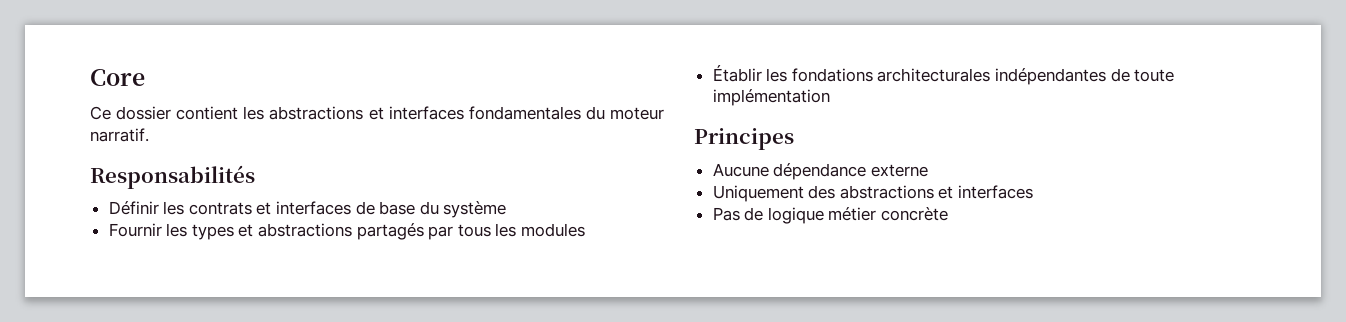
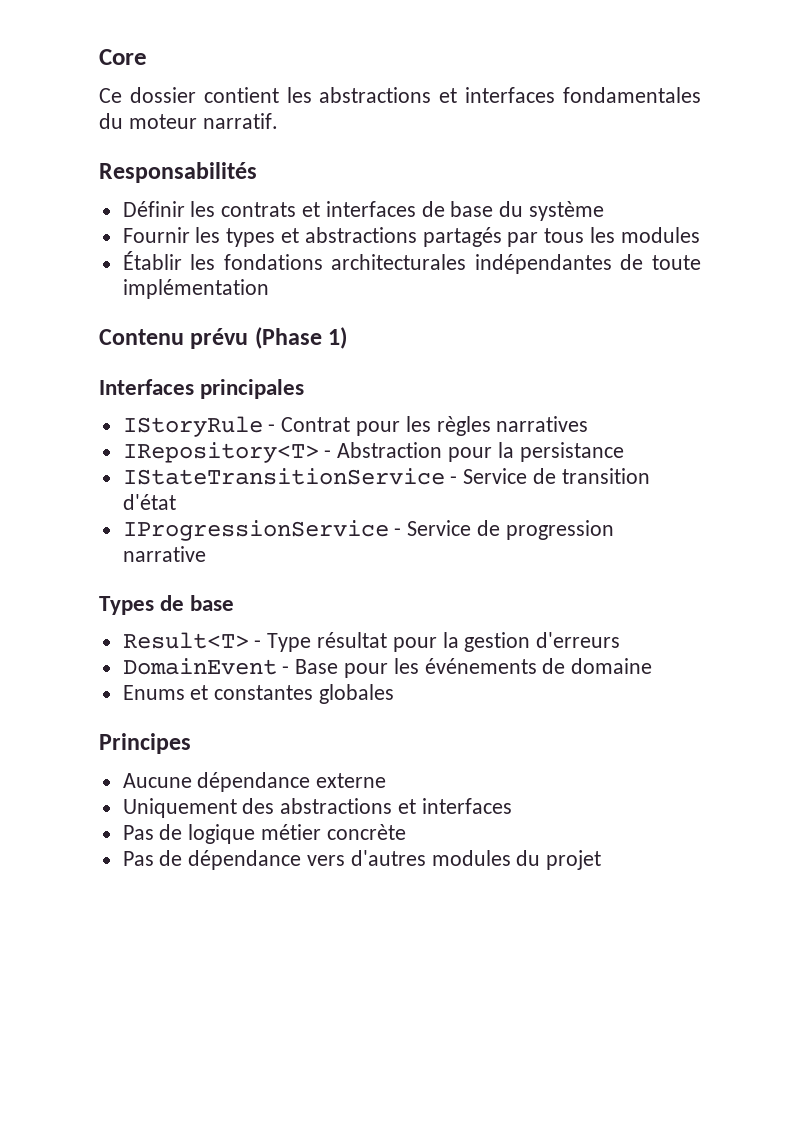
(830, 97) none -> [99,327,348,349] [99,379,305,399] [122,416,589,437] [122,442,624,463] [122,468,650,485] [122,494,176,510] [122,520,614,541] [122,546,206,562] [99,595,235,615] [122,632,621,652] [122,658,653,678] [122,684,395,704] // Contenu prévu (Phase 1) // Interfaces principales // IStoryRule - Contrat pour les règles narratives // IRepository<T> - Abstraction pour la persistance // IStateTransitionService - Service de transition d'état // IProgressionService - Service de progression narrative // Types de base // Result<T> - Type résultat pour la gestion d'erreurs // DomainEvent - Base pour les événements de domaine // Enums et constantes globales
(949, 214) none -> [122,850,602,870] // Pas de dépendance vers d'autres modules du projet

